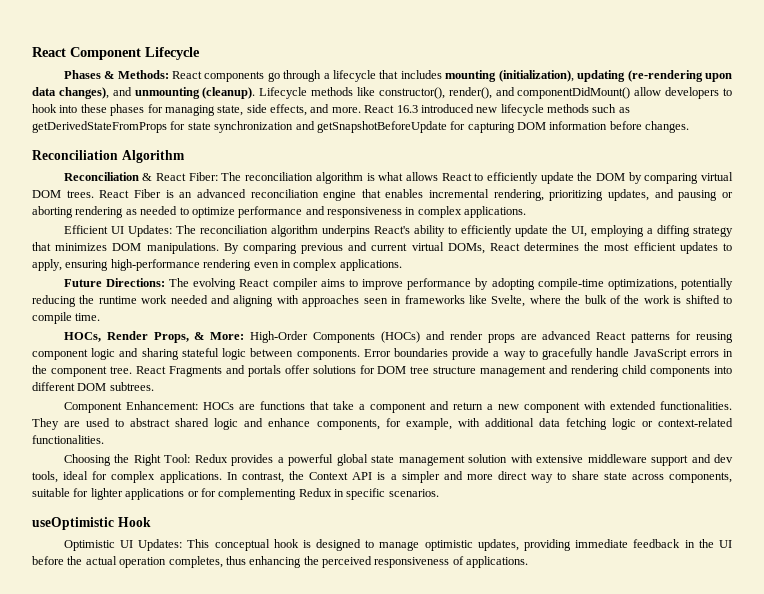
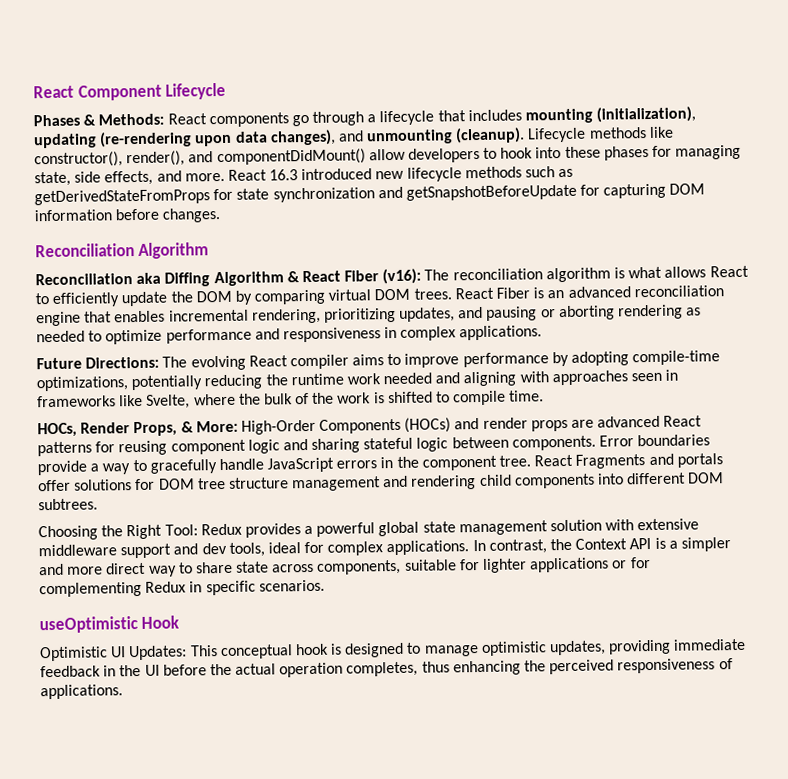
[142,172,218,181] & React Fiber: -> [136,268,422,287] aka Diffing Algorithm & React Fiber (v16):
[63,225,733,237] [32,242,732,254] [32,259,402,271] // Efficient UI Updates: The reconciliation algorithm underpins React's ability to efficiently update the UI, employing a diffing strategy that minimizes DOM manipulations. By comparing previous and current virtual DOMs, React determines the most efficient updates to apply, ensuring high-performance rendering even in complex applications. -> (543, 333) none
[63,401,733,413] [32,418,733,430] [32,435,104,444] // Component Enhancement: HOCs are functions that take a component and return a new component with extended functionalities. They are used to abstract shared logic and enhance components, for example, with additional data fetching logic or context-related functionalities. -> (98, 504) none

